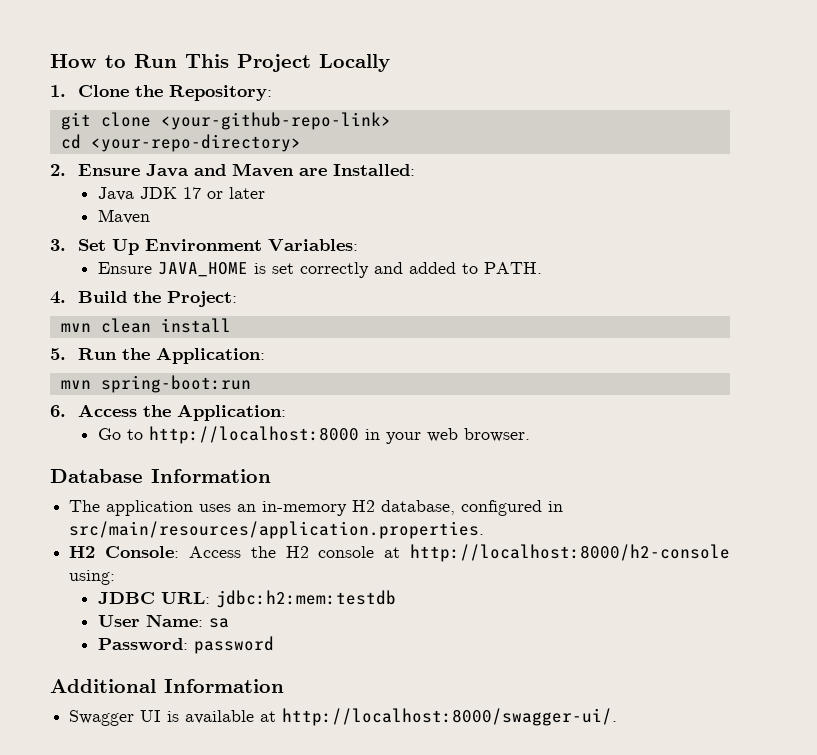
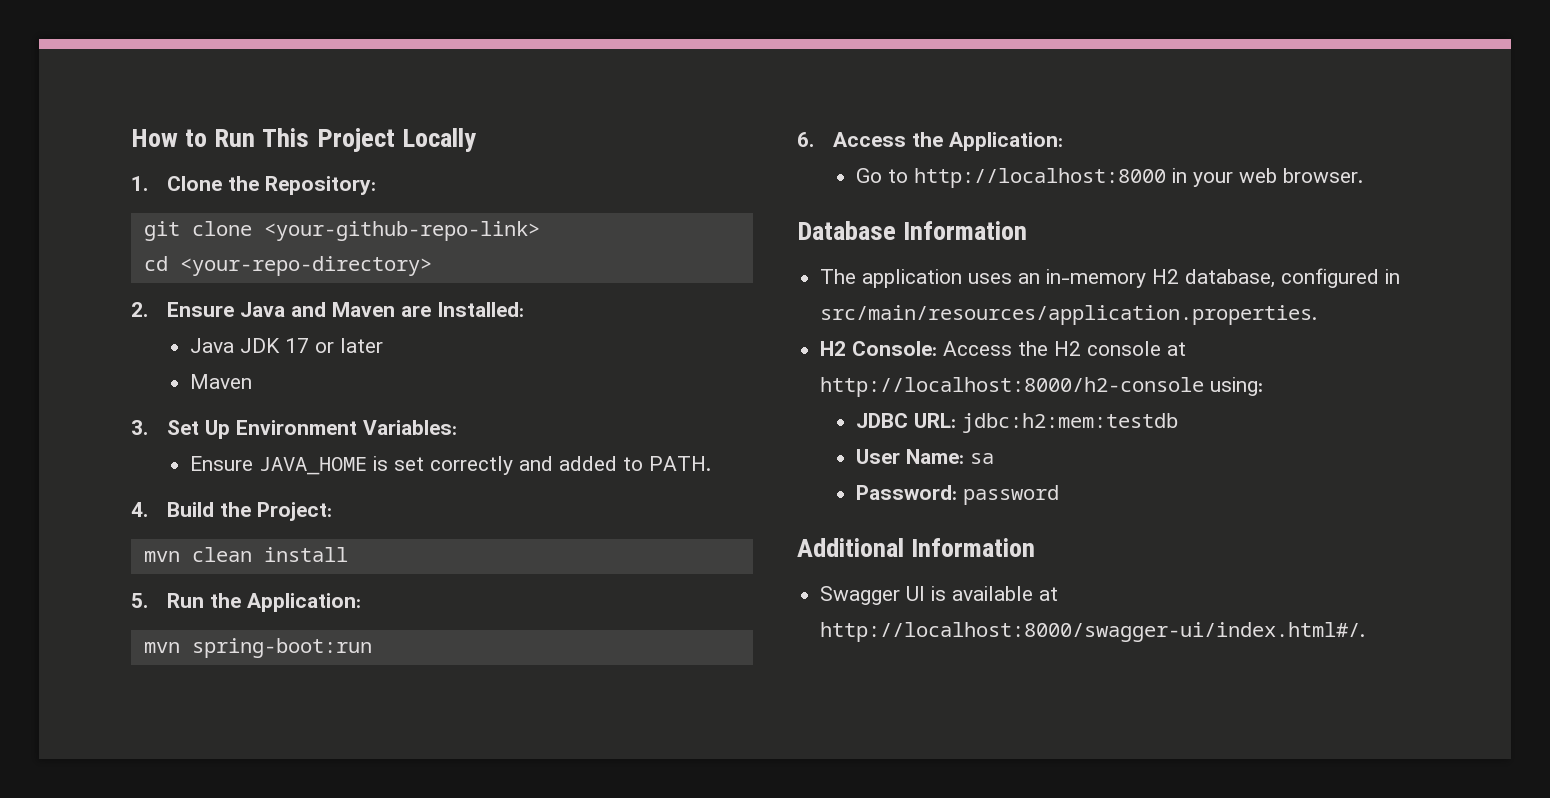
[282,708,618,726] http://localhost:8000/swagger-ui/. -> [820,622,1366,642] http://localhost:8000/swagger-ui/index.html#/.

